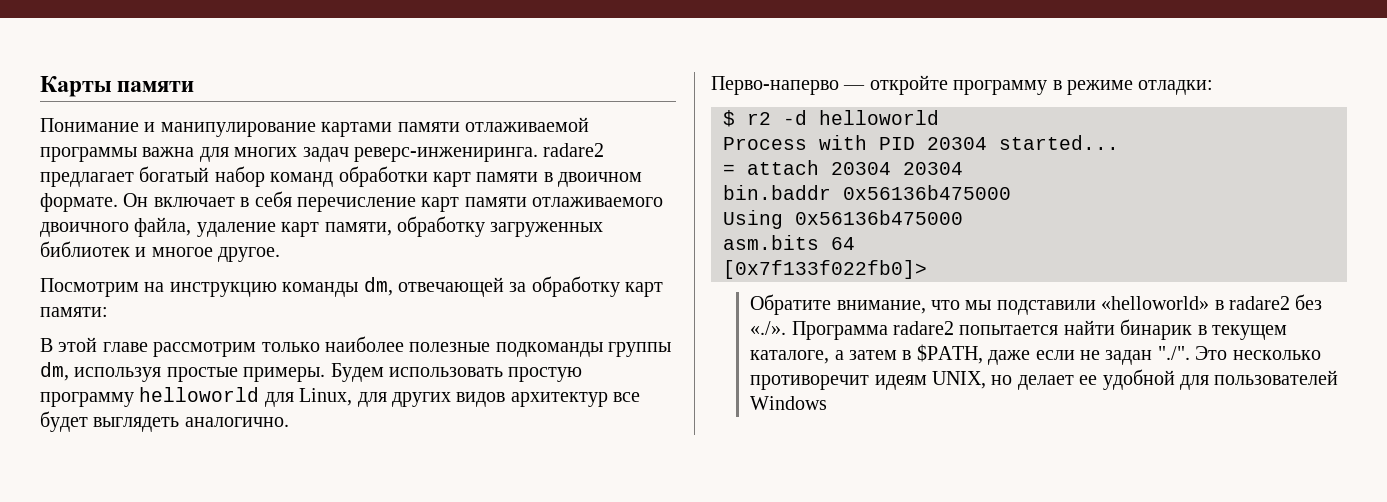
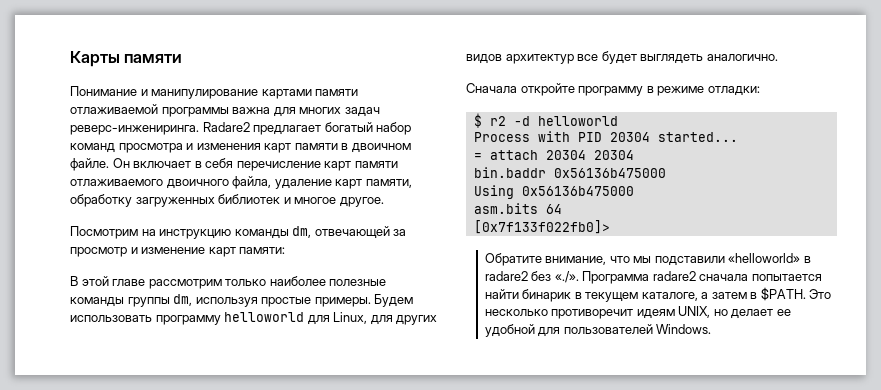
[543,143,605,157] radare2 -> [202,122,250,132] Radare2
[338,166,428,187] обработки -> [118,143,261,153] просмотра и изменения
[40,193,118,212] формате. -> [70,158,109,171] файле.
[531,276,620,297] обработку -> [70,247,206,257] просмотр и изменение
[495,342,603,357] подкоманды -> [70,297,124,307] команды
[508,367,583,382] простую -> (152, 318) none
[711,76,866,95] Перво-наперво — -> [466,83,517,93] Сначала
(954, 328) none -> [699,274,749,281] сначала
[916,344,1190,365] $PATH, даже если не задан "./". -> [760,287,806,301] $PATH.
[750,396,828,410] Windows -> [656,324,712,334] Windows.

